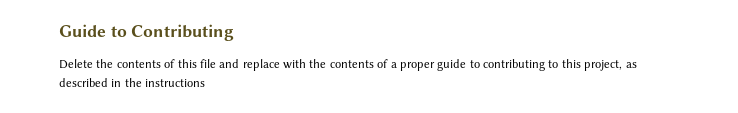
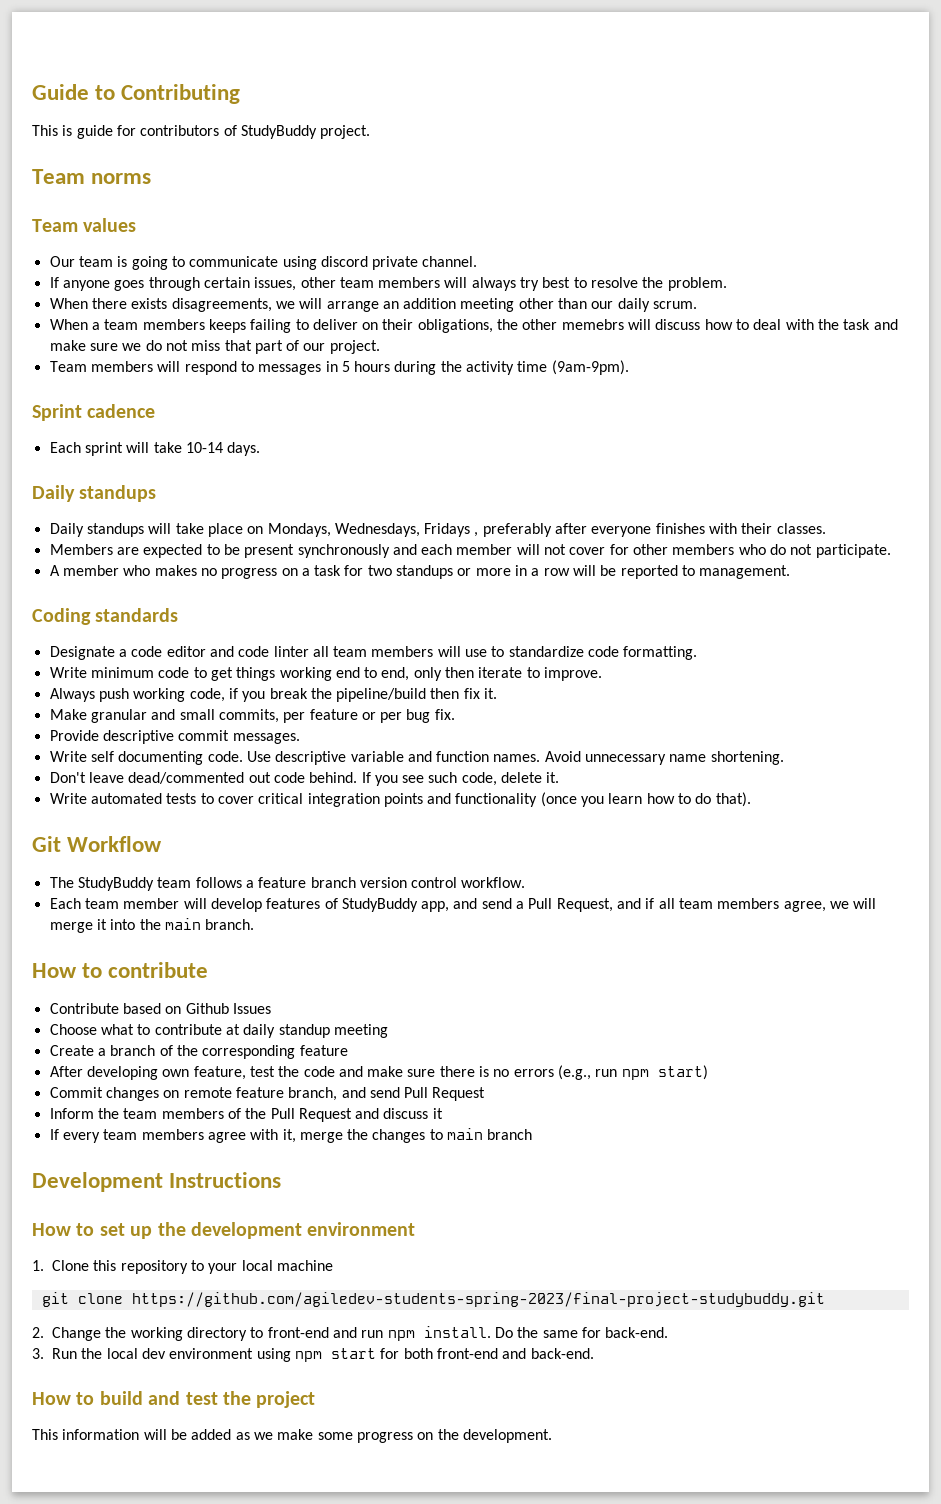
[59,59,637,71] [59,78,206,87] Delete the contents of this file and replace with the contents of a proper guide to contributing to this project, as described in the instructions -> [32,125,371,139] [32,169,152,184] [32,218,137,232] [49,256,478,270] [49,277,727,291] [49,298,698,312] [49,319,898,333] [49,340,380,354] [49,360,629,375] [32,404,156,421] [49,442,261,456] [32,485,157,502] [49,523,826,537] [49,544,891,558] [49,565,791,579] [32,608,179,625] [49,646,698,660] [49,667,603,681] [49,688,498,702] [49,709,455,723] [49,730,300,744] [49,751,784,765] [49,772,560,786] [49,792,751,807] [32,836,163,852] [49,877,526,891] [49,898,877,912] [49,918,255,933] [32,962,209,978] [49,1003,271,1014] [49,1024,388,1038] [49,1045,348,1059] [49,1065,708,1080] [49,1087,486,1101] [49,1108,443,1122] [49,1128,533,1143] [32,1172,282,1192] [32,1222,416,1239] [32,1260,333,1274] [41,1292,825,1307] [32,1326,669,1341] [32,1348,594,1362] [32,1391,316,1408] [32,1429,552,1443] This is guide for contributors of StudyBuddy project. // Team norms // Team values // Our team is going to communicate using discord private channel. // If anyone goes through certain issues, other team members will always try best to resolve the problem. // When there exists disagreements, we will arrange an addition meeting other than our daily scrum. // When a team members keeps failing to deliver on their obligations, the other memebrs will discuss how to deal with the task and make sure we do not miss that part of our project. // Team members will respond to messages in 5 hours during the activity time (9am-9pm). // Sprint cadence // Each sprint will take 10-14 days. // Daily standups // Daily standups will take place on Mondays, Wednesdays, Fridays , preferably after everyone finishes with their classes. // Members are expected to be present synchronously and each member will not cover for other members who do not participate. // A member who makes no progress on a task for two standups or more in a row will be reported to management. // Coding standards // Designate a code editor and code linter all team members will use to standardize code formatting. // Write minimum code to get things working end to end, only then iterate to improve. // Always push working code, if you break the pipeline/build then fix it. // Make granular and small commits, per feature or per bug fix. // Provide descriptive commit messages. // Write self documenting code. Use descriptive variable and function names. Avoid unnecessary name shortening. // Don't leave dead/commented out code behind. If you see such code, delete it. // Write automated tests to cover critical integration points and functionality (once you learn how to do that). // Git Workflow // The StudyBuddy team follows a feature branch version control workflow. // Each team member will develop features of StudyBuddy app, and send a Pull Request, and if all team members agree, we will merge it into the main branch. // How to contribute // Contribute based on Github Issues // Choose what to contribute at daily standup meeting // Create a branch of the corresponding feature // After developing own feature, test the code and make sure there is no errors (e.g., run npm start) // Commit changes on remote feature branch, and send Pull Request // Inform the team members of the Pull Request and discuss it // If every team members agree with it, merge the changes to main branch // Development Instructions // How to set up the development environment // 1. Clone this repository to your local machine // git clone https://github.com/agiledev-students-spring-2023/final-project-studybuddy.git // 2. Change the working directory to front-end and run npm install. Do the same for back-end. // 3. Run the local dev environment using npm start for both front-end and back-end. // How to build and test the project // This information will be added as we make some progress on the development.

